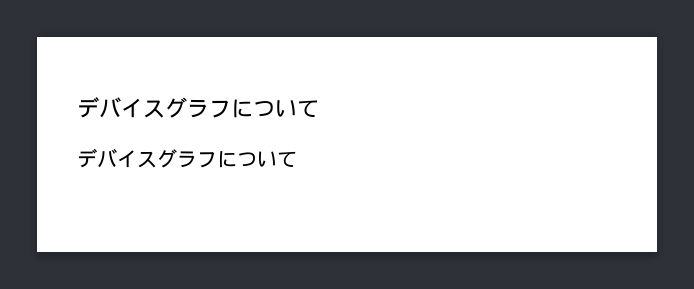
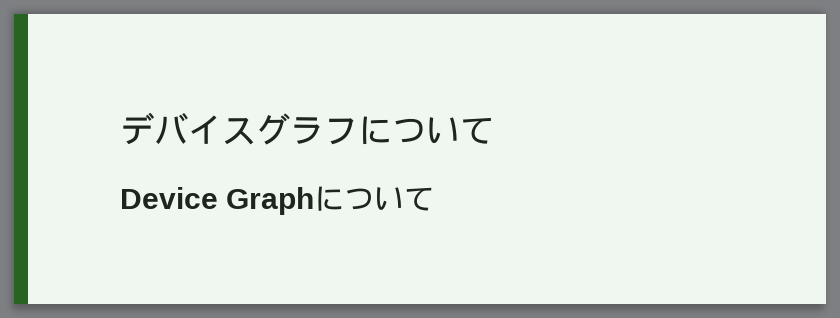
[77,148,217,168] デバイスグラフ -> [120,187,315,215] Device Graph

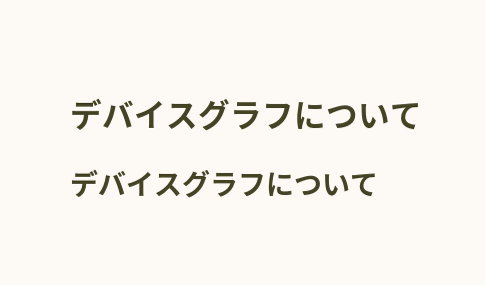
[120,187,315,215] Device Graph -> [69,168,266,198] デバイスグラフ

